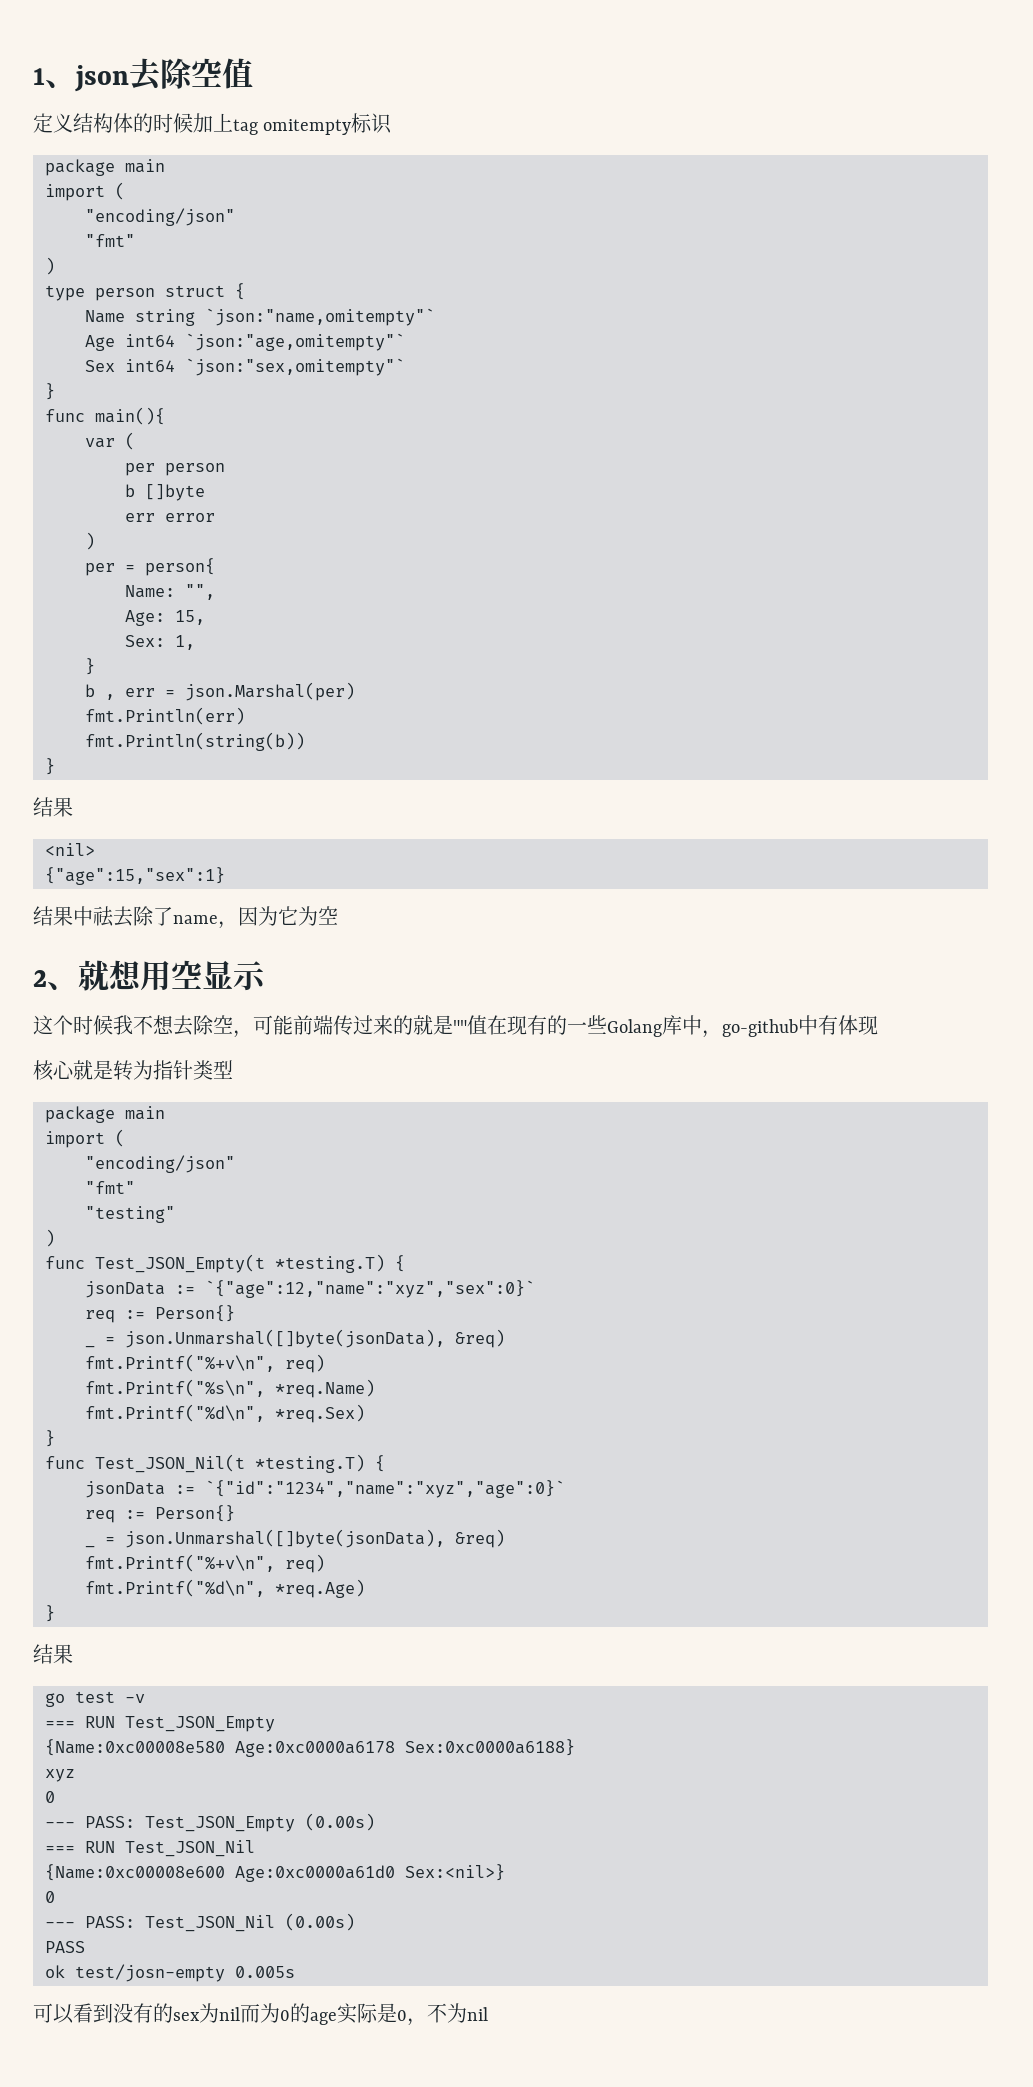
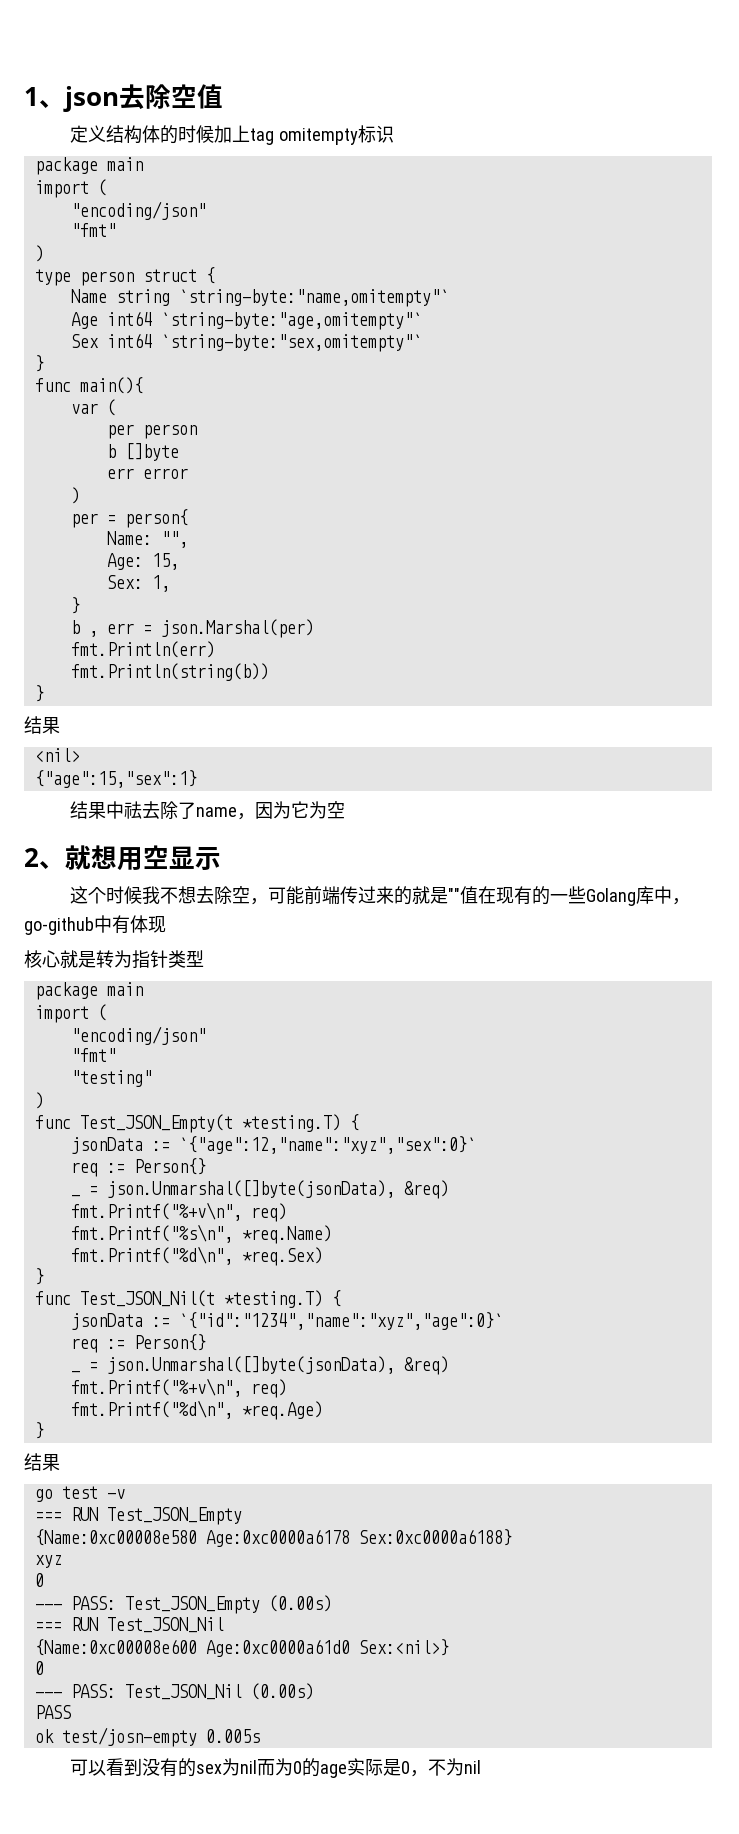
[205,308,435,326] `json:"name,omitempty"` -> [178,289,449,307] `string-byte:"name,omitempty"`
[185,333,405,351] `json:"age,omitempty"` -> [160,312,422,330] `string-byte:"age,omitempty"`
[185,358,405,376] `json:"sex,omitempty"` -> [160,334,422,352] `string-byte:"sex,omitempty"`

